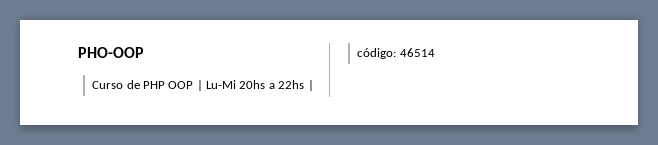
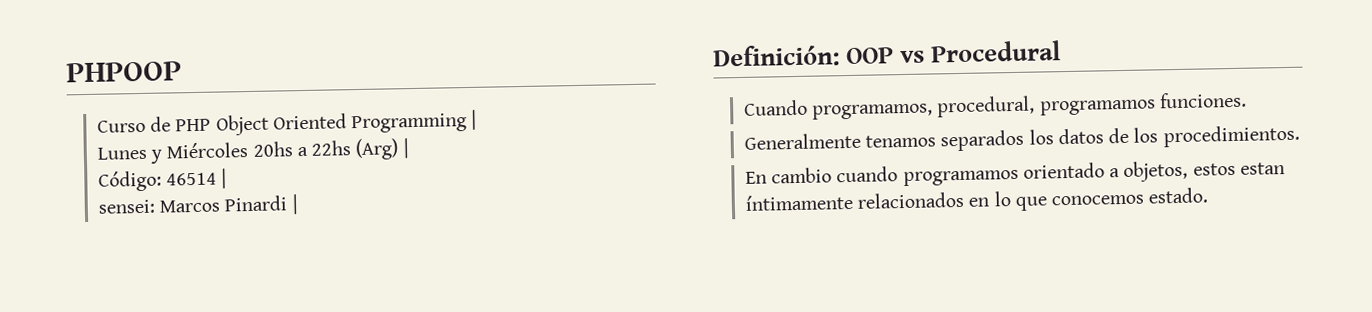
[78,47,144,58] PHO-OOP -> [66,61,182,83] PHPOOP
[168,80,237,91] OOP | Lu-Mi -> [215,109,478,136] [96,142,249,164] Object Oriented Programming | // Lunes y Miércoles
[307,80,314,91] [357,48,435,59] | código: 46514 -> [355,138,409,161] [97,168,228,192] [97,194,298,215] [712,40,1062,68] [743,91,1247,120] [743,124,1300,152] [744,160,1285,187] [744,187,1209,211] (Arg) | // Código: 46514 | // sensei: Marcos Pinardi | // Definición: OOP vs Procedural // Cuando programamos, procedural, programamos funciones. // Generalmente tenamos separados los datos de los procedimientos. // En cambio cuando programamos orientado a objetos, estos estan íntimamente relacionados en lo que conocemos estado.

